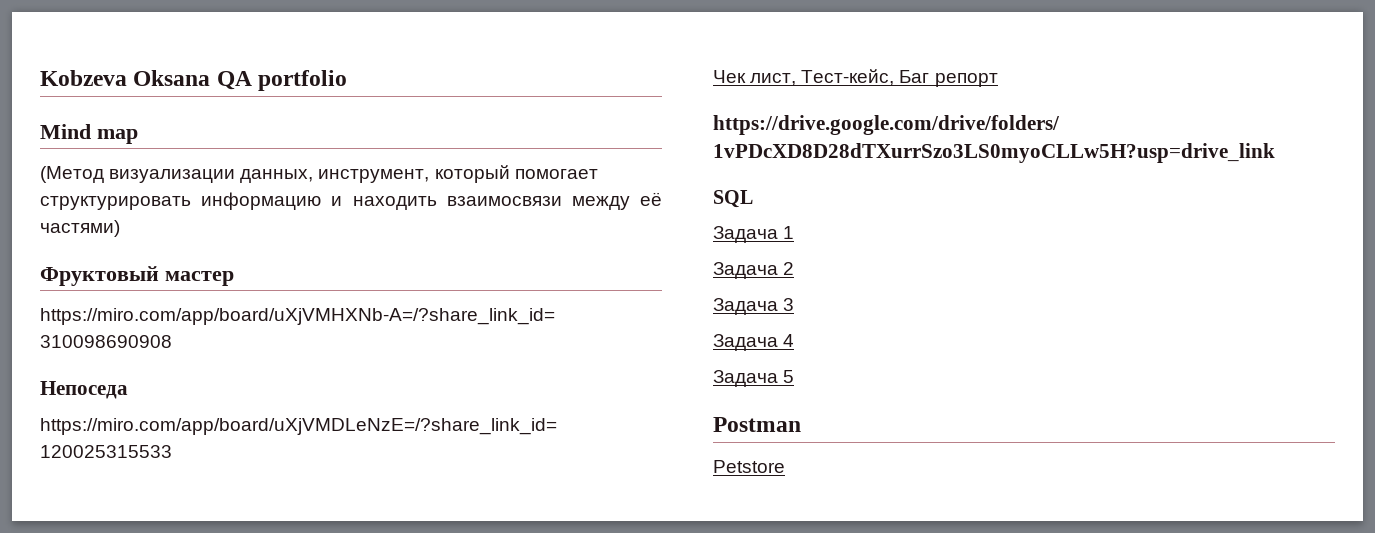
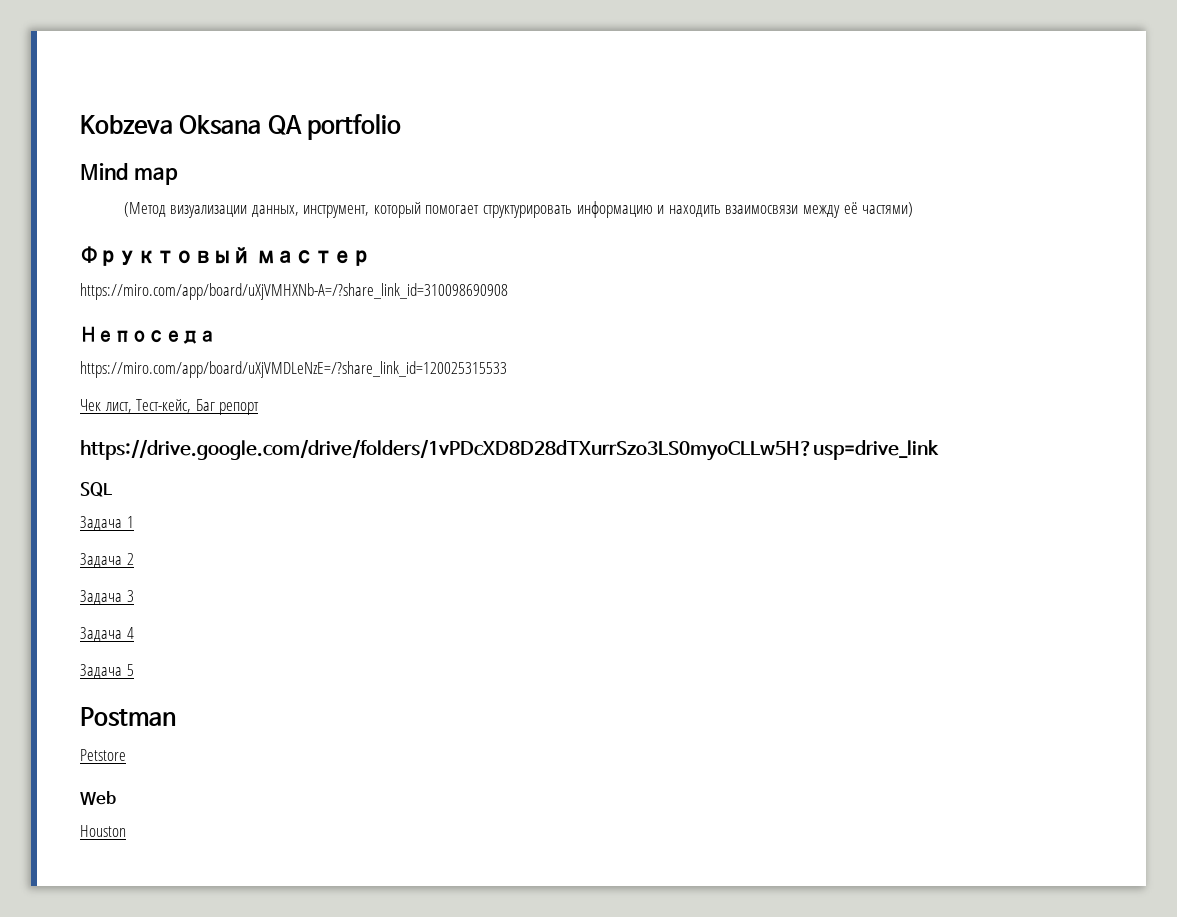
(785, 466) none -> [80,791,116,805] [80,825,126,837] // Web // Houston

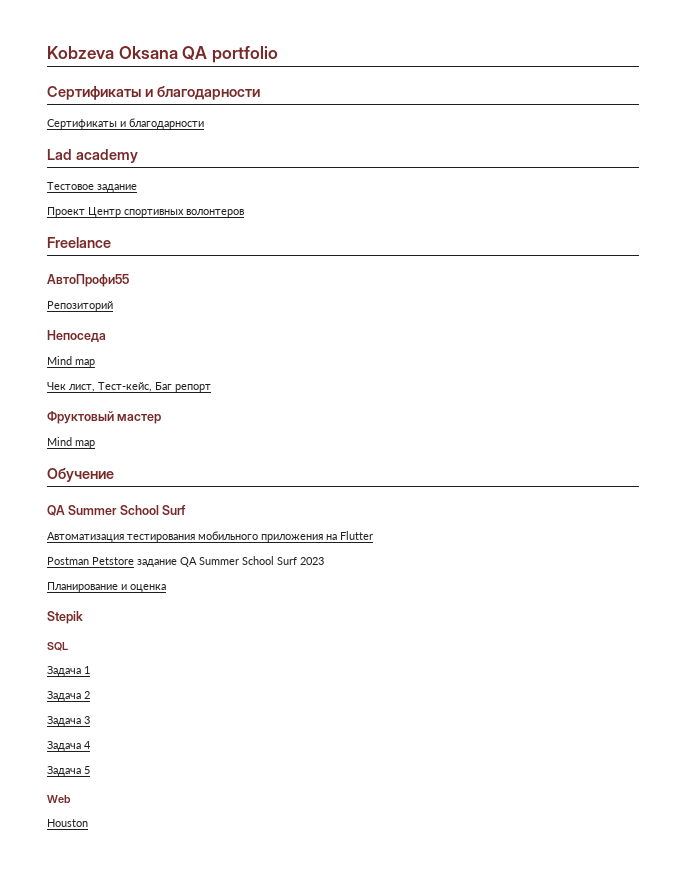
[80,163,178,185] [123,201,914,218] [80,246,371,266] [80,283,508,300] Mind map // (Метод визуализации данных, инструмент, который помогает структурировать информацию и находить взаимосвязи между её частями) // Фруктовый мастер // https://miro.com/app/board/uXjVMHXNb-A=/?share_link_id=310098690908 -> [47,86,260,100] [47,118,204,129] [47,149,138,163] [47,182,137,192] [47,207,244,217] [47,237,111,248] [47,274,129,287] [47,301,113,311] Сертификаты и благодарности // Сертификаты и благодарности // Lad academy // Тестовое задание // Проект Центр спортивных волонтеров // Freelance // АвтоПрофи55 // Репозиторий
[80,361,507,378] https://miro.com/app/board/uXjVMDLeNzE=/?share_link_id=120025315533 -> [47,356,95,367] Mind map
[80,439,939,461] https://drive.google.com/drive/folders/1vPDcXD8D28dTXurrSzo3LS0myoCLLw5H?usp=drive_link -> [47,411,162,424] [47,437,95,448] [47,468,114,482] [47,505,187,516] [47,531,373,542] [47,556,324,567] [47,582,166,592] [47,611,83,624] Фруктовый мастер // Mind map // Обучение // QA Summer School Surf // Автоматизация тестирования мобильного приложения на Flutter // Postman Petstore задание QA Summer School Surf 2023 // Планирование и оценка // Stepik
[80,707,176,727] [80,749,126,761] // Postman // Petstore -> (90, 770) none

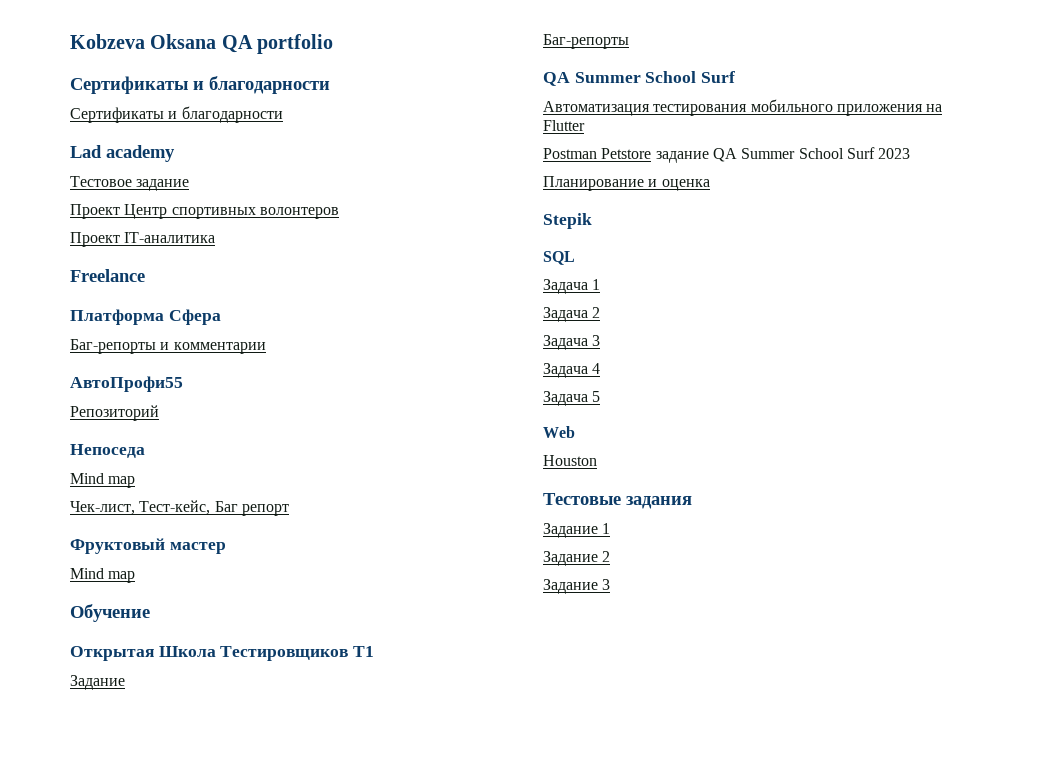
(244, 213) none -> [70,232,216,247] // Проект IT-аналитика
(111, 242) none -> [70,309,221,325] [70,339,266,354] // Платформа Сфера // Баг-репорты и комментарии
[47,382,95,392] Чек лист, -> [70,501,135,515] Чек-лист,
(114, 475) none -> [70,646,375,661] [70,675,125,690] [543,34,629,49] // Открытая Школа Тестировщиков Т1 // Задание // Баг-репорты
(88, 823) none -> [543,493,692,509] [543,523,611,538] [543,551,611,566] [543,579,611,594] // Тестовые задания // Задание 1 // Задание 2 // Задание 3

